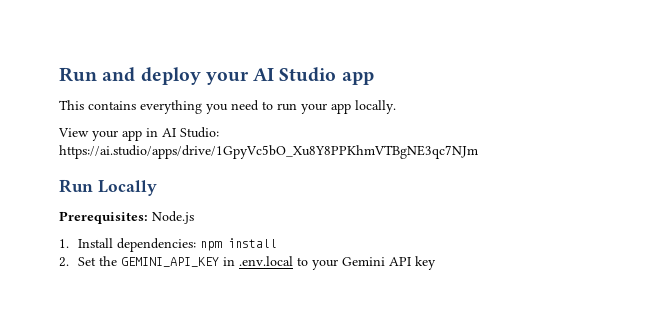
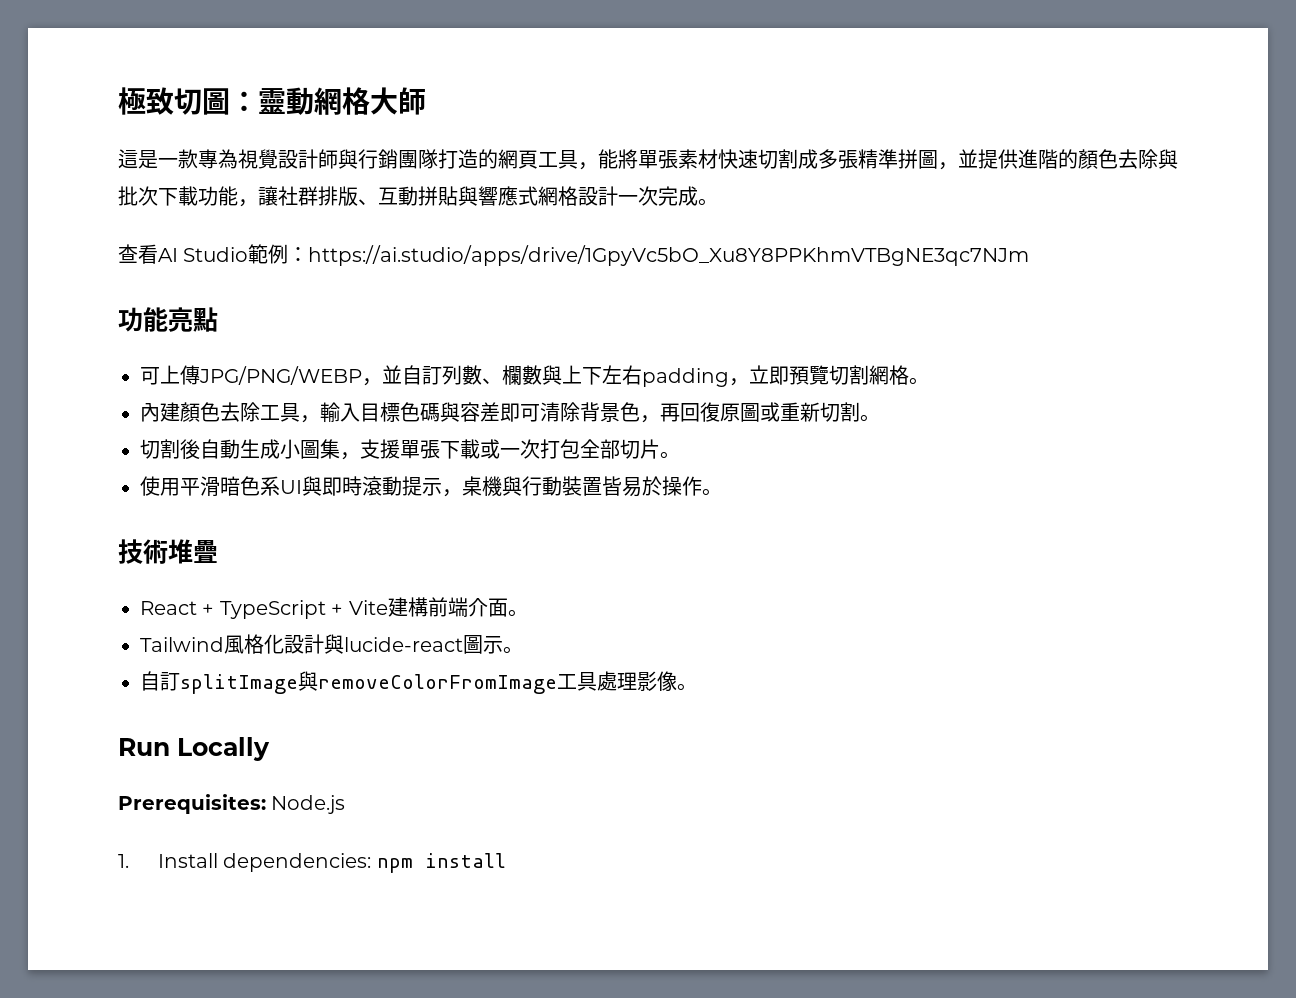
[59,67,374,85] [59,100,396,114] [58,127,219,141] [59,145,478,159] Run and deploy your AI Studio app // This contains everything you need to run your app locally. // View your app in AI Studio: https://ai.studio/apps/drive/1GpyVc5bO_Xu8Y8PPKhmVTBgNE3qc7NJm -> [118,87,426,115] [118,149,1178,170] [118,186,718,207] [118,244,1030,266] [118,307,218,332] [140,365,929,387] [140,402,880,423] [140,439,680,460] [140,476,722,497] [118,539,218,564] [140,597,528,619] [140,634,523,654] [140,671,697,694] 極致切圖：靈動網格大師 // 這是一款專為視覺設計師與行銷團隊打造的網頁工具，能將單張素材快速切割成多張精準拼圖，並提供進階的顏色去除與批次下載功能，讓社群排版、互動拼貼與響應式網格設計一次完成。 // 查看AI Studio範例：https://ai.studio/apps/drive/1GpyVc5bO_Xu8Y8PPKhmVTBgNE3qc7NJm // 功能亮點 // 可上傳JPG/PNG/WEBP，並自訂列數、欄數與上下左右padding，立即預覽切割網格。 // 內建顏色去除工具，輸入目標色碼與容差即可清除背景色，再回復原圖或重新切割。 // 切割後自動生成小圖集，支援單張下載或一次打包全部切片。 // 使用平滑暗色系UI與即時滾動提示，桌機與行動裝置皆易於操作。 // 技術堆疊 // React + TypeScript + Vite建構前端介面。 // Tailwind風格化設計與lucide-react圖示。 // 自訂splitImage與removeColorFromImage工具處理影像。
[59,256,436,270] // 2. Set the GEMINI_API_KEY in .env.local to your Gemini API key -> (506, 860) none

